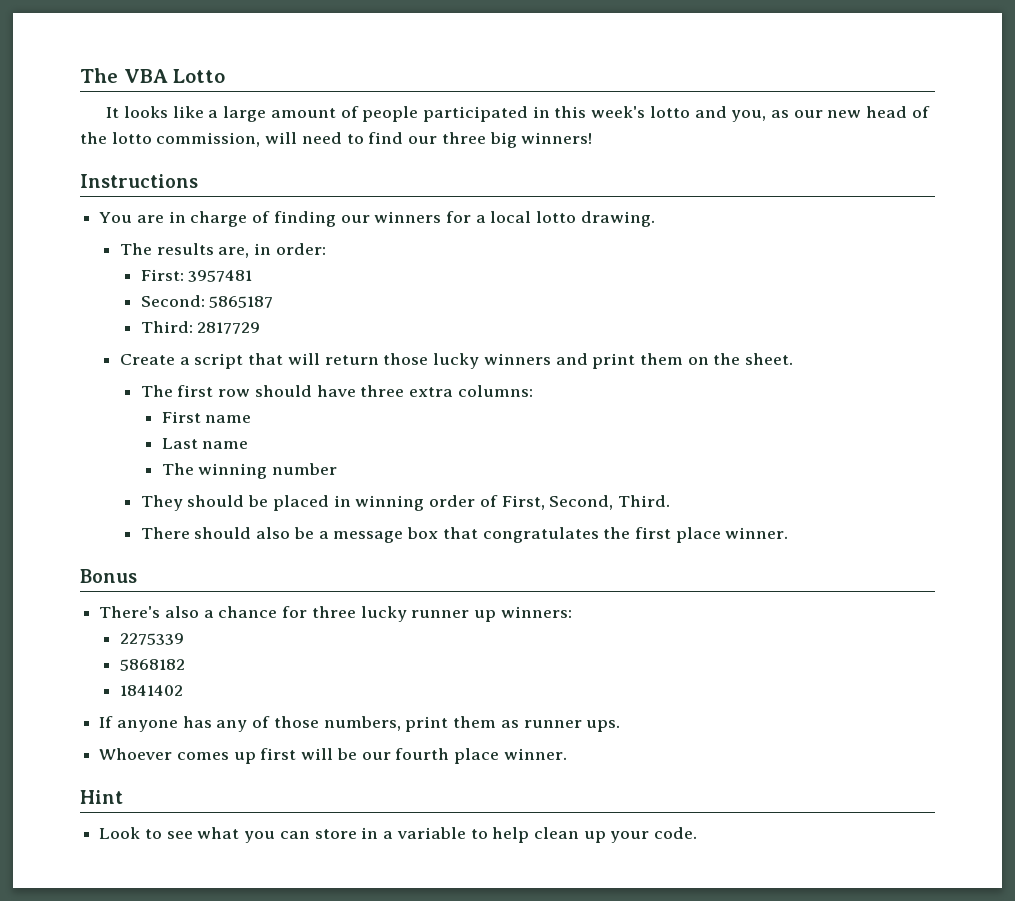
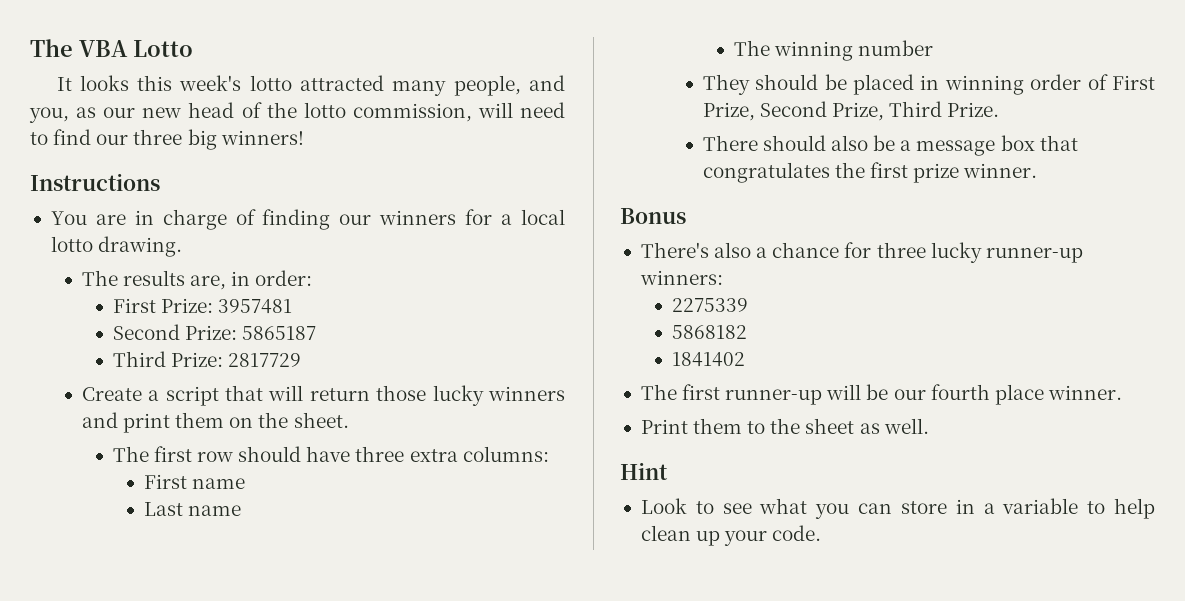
[172,106,690,122] like a large amount of people participated in this week's lotto -> [137,75,521,96] this week's lotto attracted many people,
[140,269,184,281] First: -> [112,298,213,313] First Prize:
[140,295,205,307] Second: -> [112,324,237,340] Second Prize:
[140,321,193,333] Third: -> [112,351,223,367] Third Prize:
[501,495,671,510] First, Second, Third. -> [1112,75,1155,90] [702,101,1000,121] First Prize, Second Prize, Third Prize.
[675,527,721,543] place -> [913,163,960,183] prize
[411,610,497,622] runner up -> [985,247,1083,263] runner-up
[99,716,621,732] [99,748,297,764] If anyone has any of those numbers, print them as runner ups. // Whoever comes up first -> [640,384,823,405] The first runner-up
(567, 754) none -> [640,418,929,434] // Print them to the sheet as well.

